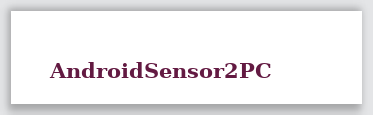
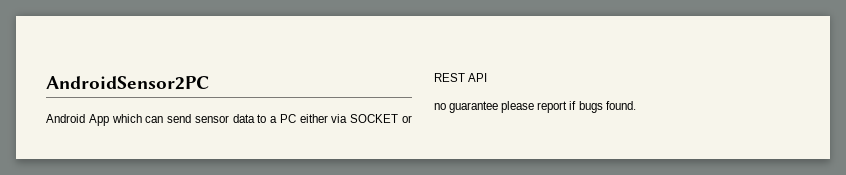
(272, 70) none -> [46,114,413,126] [434,73,488,82] [434,101,636,113] // Android App which can send sensor data to a PC either via SOCKET or REST API // no guarantee please report if bugs found.

